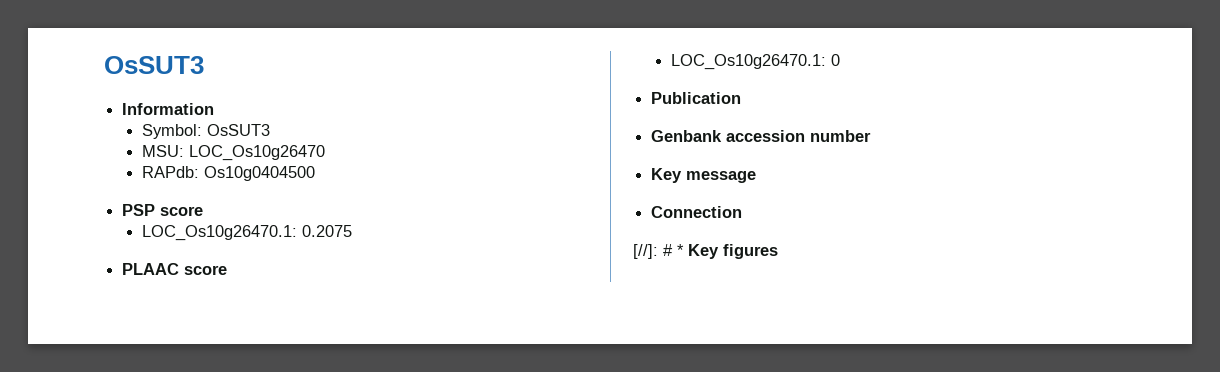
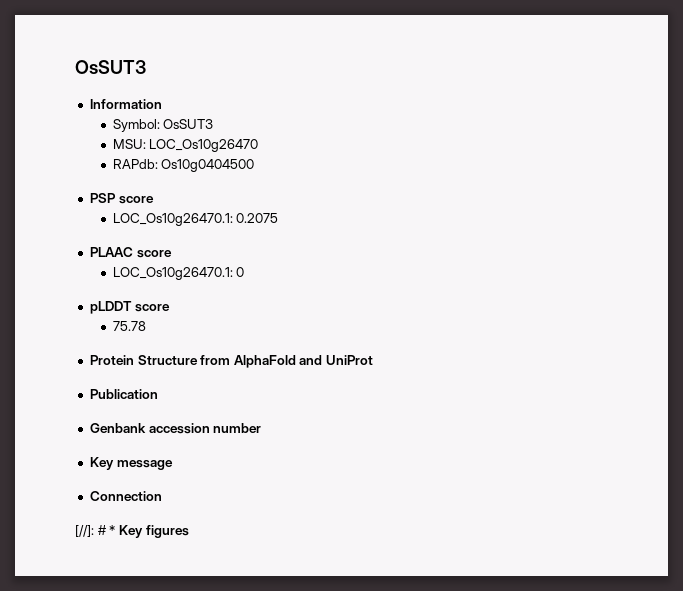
(840, 60) none -> [89,301,170,314] [112,321,146,331] [89,355,374,368] // pLDDT score // 75.78 // Protein Structure from AlphaFold and UniProt

